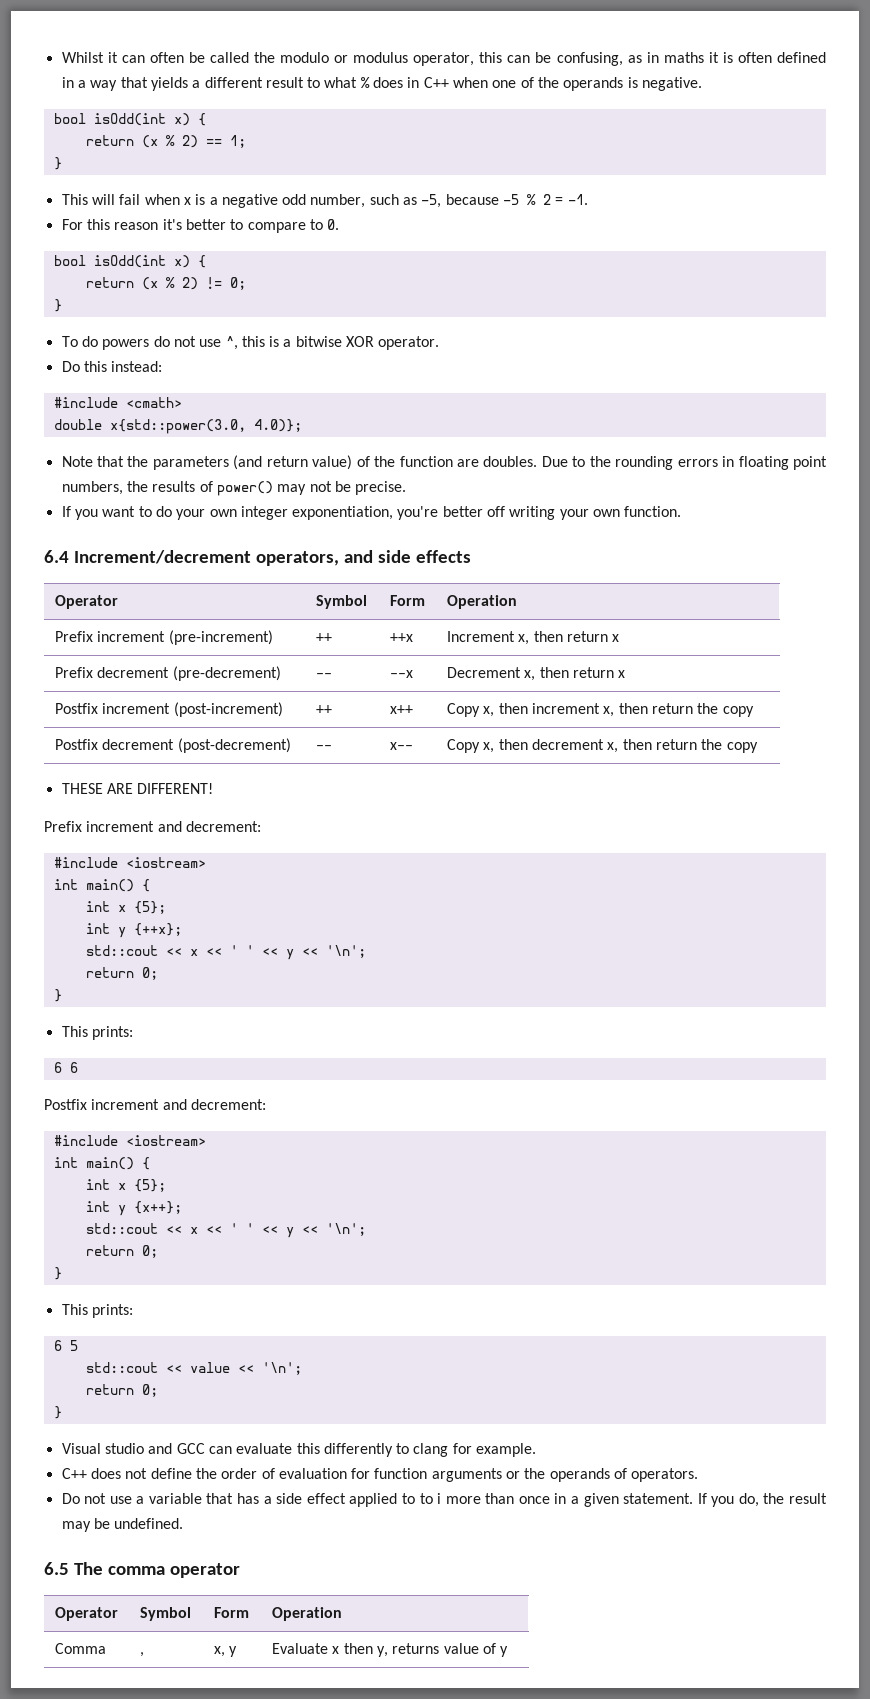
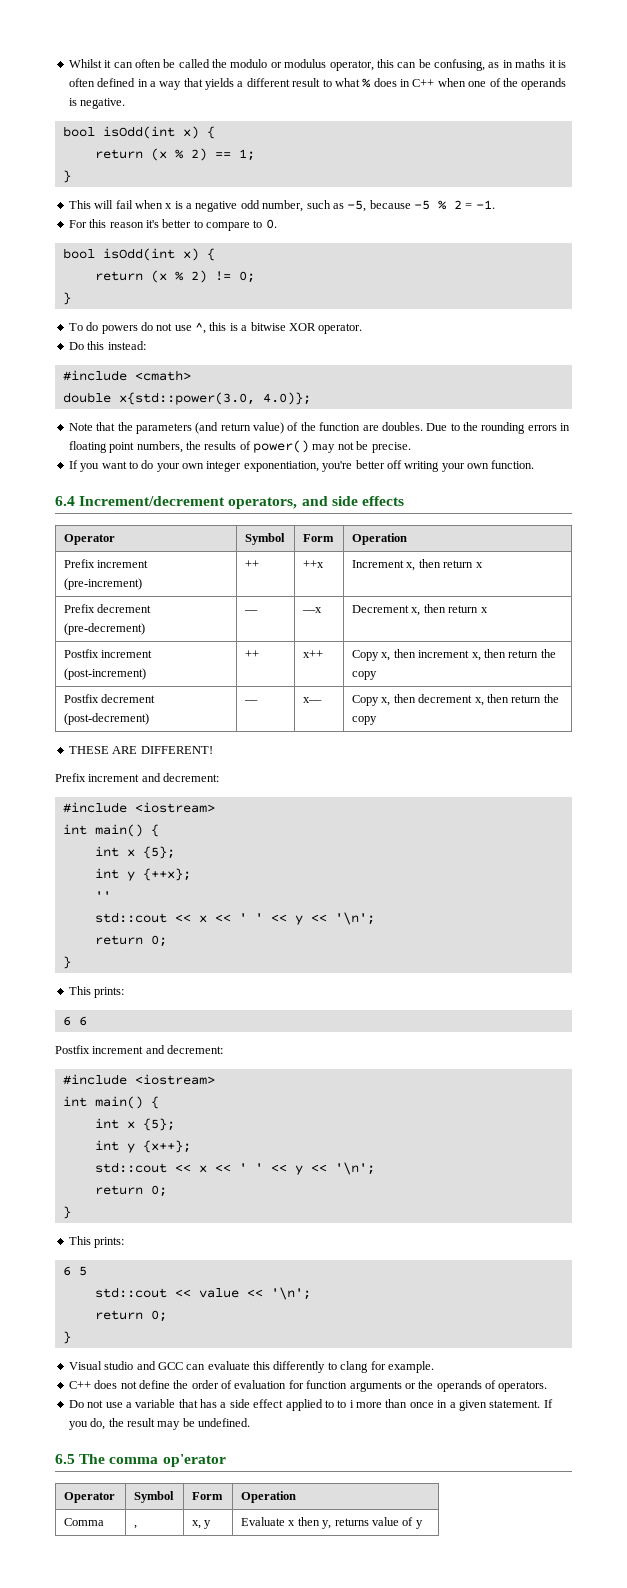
(182, 929) none -> [94,891,111,900] // ''
[169,1563,240,1578] operator -> [162,1454,226,1467] op'erator

